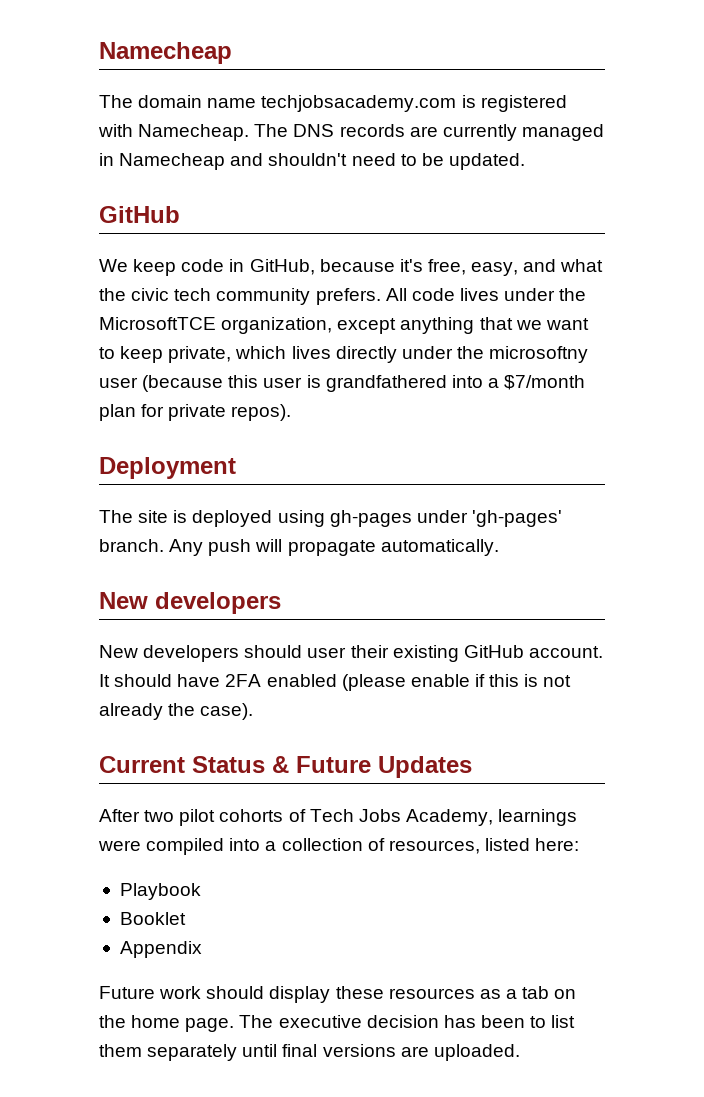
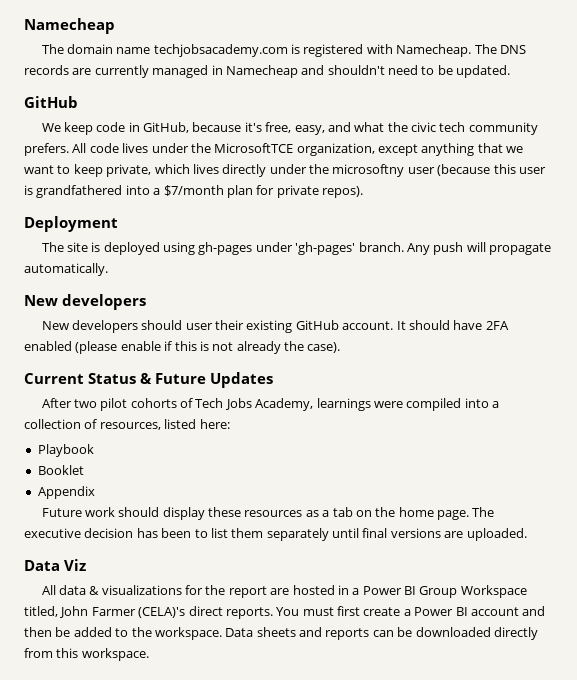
(520, 1052) none -> [24,559,86,571] [41,585,527,598] [24,606,546,619] [24,627,538,640] [24,648,149,661] // Data Viz // All data & visualizations for the report are hosted in a Power BI Group Workspace titled, John Farmer (CELA)'s direct reports. You must first create a Power BI account and then be added to the workspace. Data sheets and reports can be downloaded directly from this workspace.

